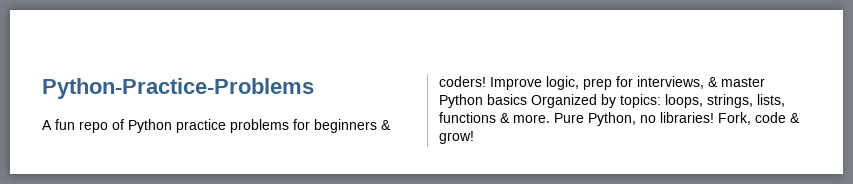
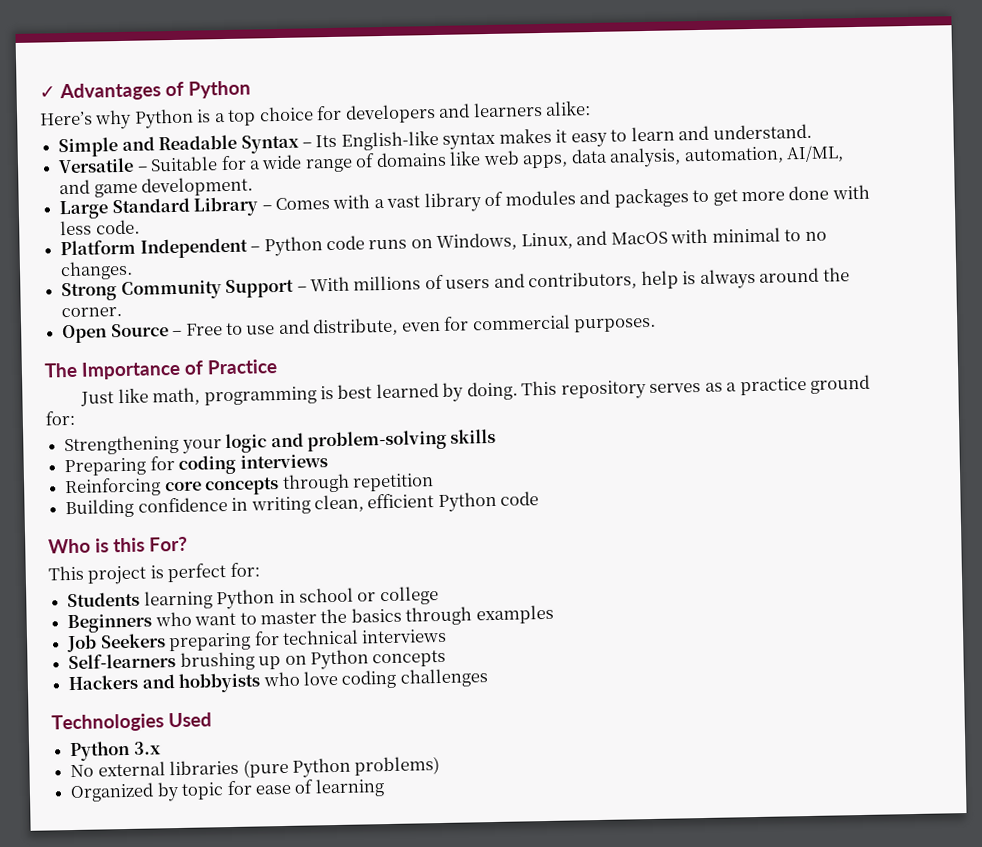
[42,78,314,99] [42,119,391,133] [439,76,765,90] [439,94,785,108] [439,112,800,126] [439,131,474,144] Python-Practice-Problems // A fun repo of Python practice problems for beginners & coders! Improve logic, prep for interviews, & master Python basics Organized by topics: loops, strings, lists, functions & more. Pure Python, no libraries! Fork, code & grow! -> [39,80,251,102] [40,101,592,130] [58,123,812,158] [58,145,844,174] [59,176,254,198] [59,184,870,220] [60,219,140,236] [60,227,827,259] [60,260,134,281] [61,267,850,302] [61,306,123,318] [62,314,657,344] [44,359,278,380] [80,374,871,407] [45,410,75,426] [64,428,497,456] [64,454,328,477] [64,473,434,498] [65,491,540,519] [48,536,188,554] [48,562,260,585] [67,586,439,610] [67,604,554,634] [66,628,448,653] [68,649,447,671] [68,668,488,693] [51,712,212,733] [69,740,161,762] [70,756,441,778] [70,778,385,803] ✓ Advantages of Python // Here’s why Python is a top choice for developers and learners alike: // Simple and Readable Syntax – Its English-like syntax makes it easy to learn and understand. // Versatile – Suitable for a wide range of domains like web apps, data analysis, automation, AI/ML, and game development. // Large Standard Library – Comes with a vast library of modules and packages to get more done with less code. // Platform Independent – Python code runs on Windows, Linux, and MacOS with minimal to no changes. // Strong Community Support – With millions of users and contributors, help is always around the corner. // Open Source – Free to use and distribute, even for commercial purposes. // The Importance of Practice // Just like math, programming is best learned by doing. This repository serves as a practice ground for: // Strengthening your logic and problem-solving skills // Preparing for coding interviews // Reinforcing core concepts through repetition // Building confidence in writing clean, efficient Python code // Who is this For? // This project is perfect for: // Students learning Python in school or college // Beginners who want to master the basics through examples // Job Seekers preparing for technical interviews // Self-learners brushing up on Python concepts // Hackers and hobbyists who love coding challenges // Technologies Used // Python 3.x // No external libraries (pure Python problems) // Organized by topic for ease of learning

